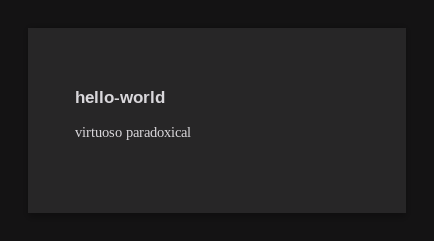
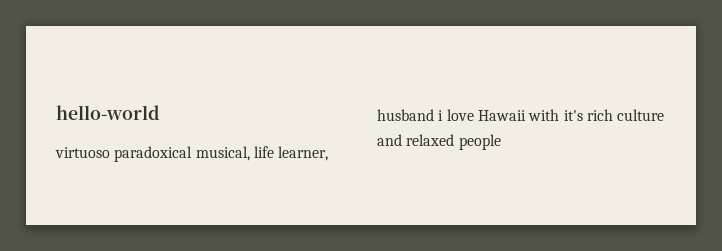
(191, 133) none -> [195,146,329,161] [377,109,665,121] [377,134,501,150] musical, life learner, husband i love Hawaii with it's rich culture and relaxed people

